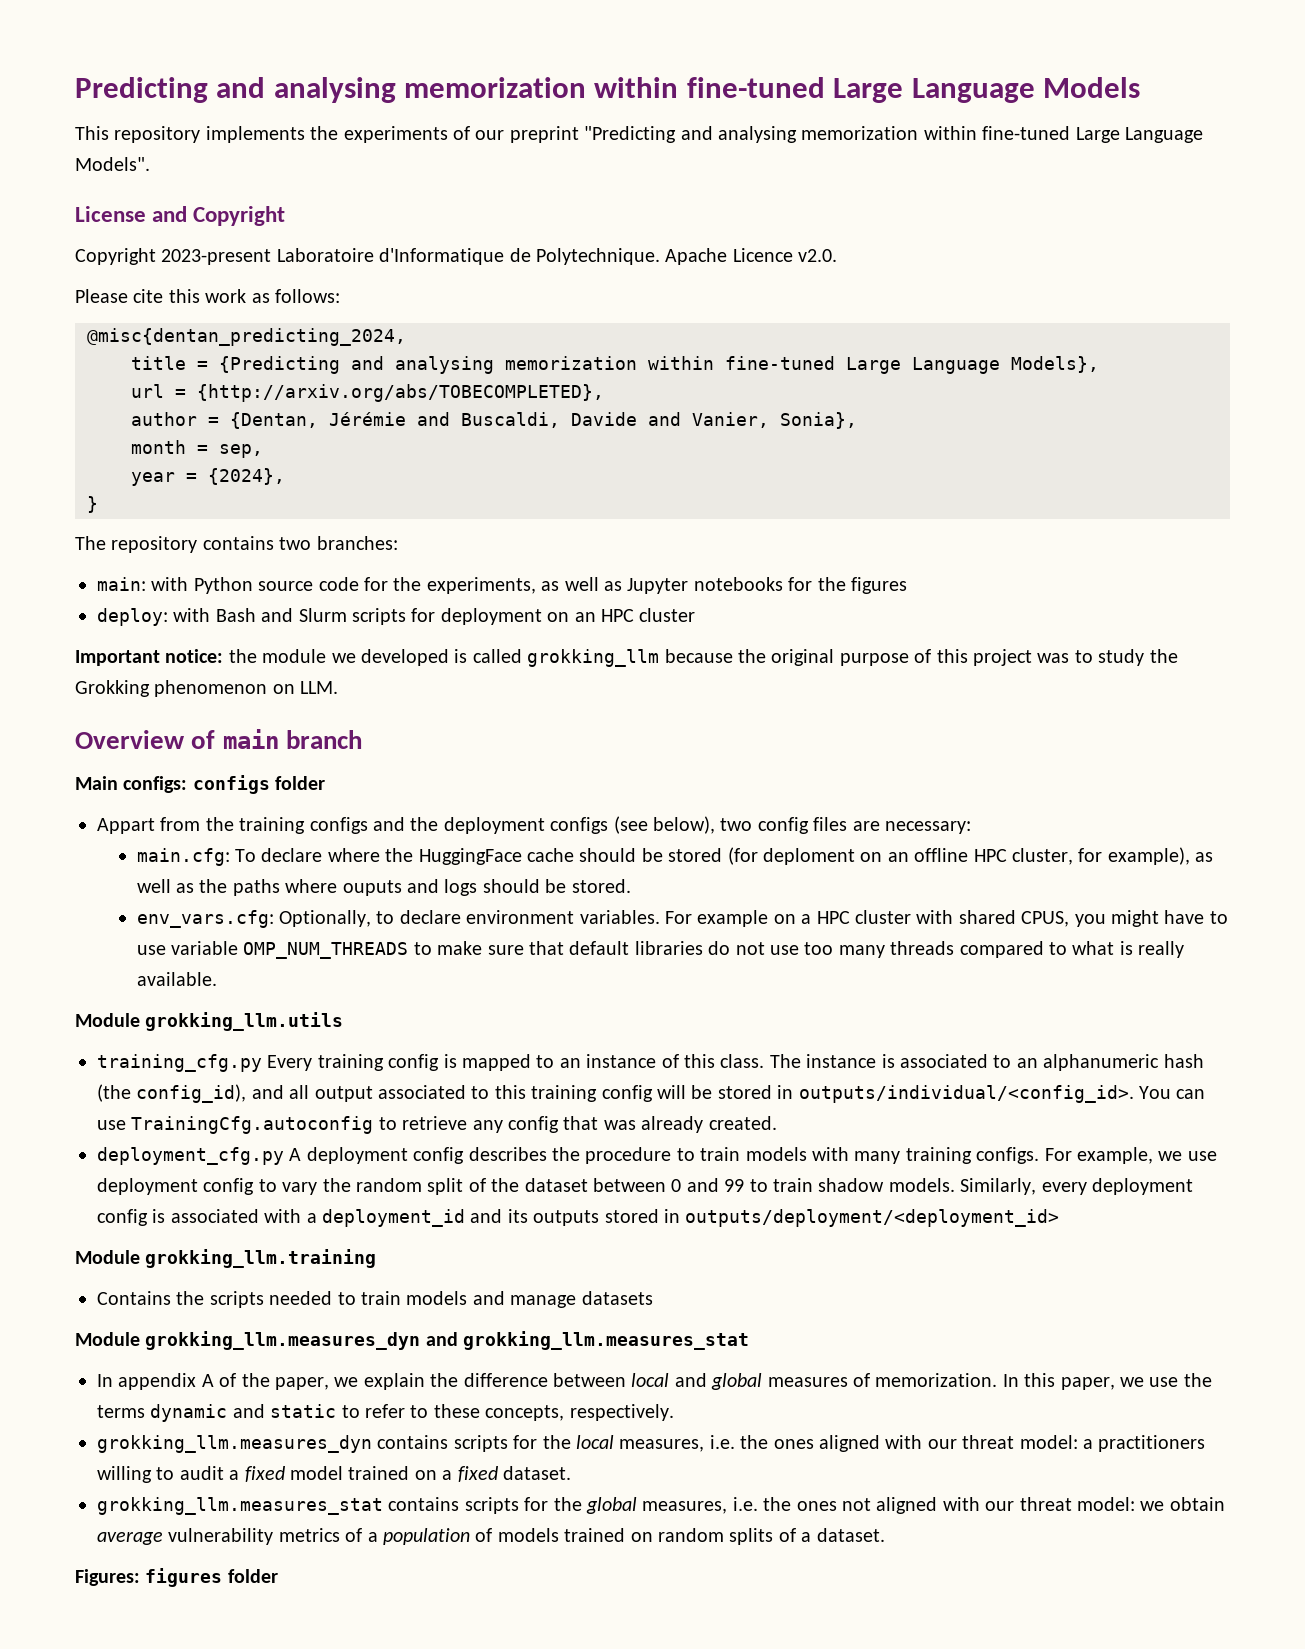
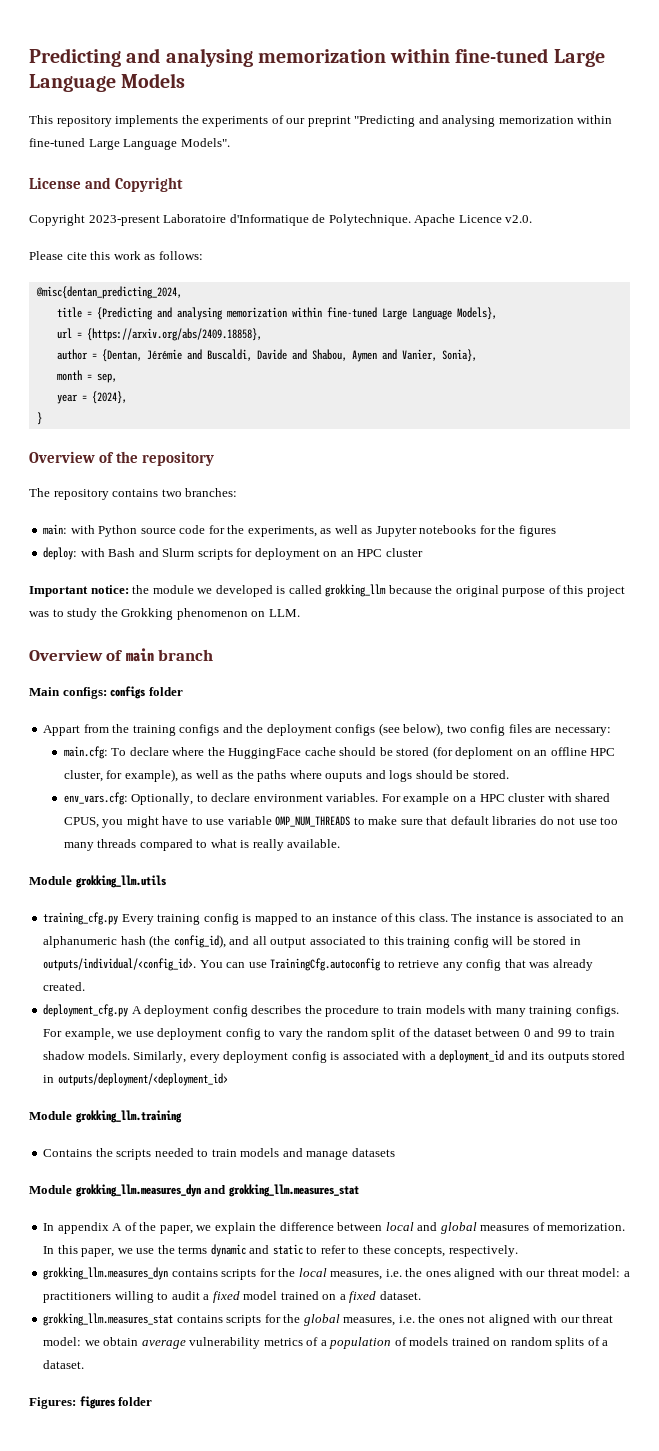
[197,384,604,402] {http://arxiv.org/abs/TOBECOMPLETED}, -> [86,328,262,341] {https://arxiv.org/abs/2409.18858},
(681, 419) none -> [311,349,397,362] Shabou, Aymen and
(98, 504) none -> [29,451,214,466] // Overview of the repository

